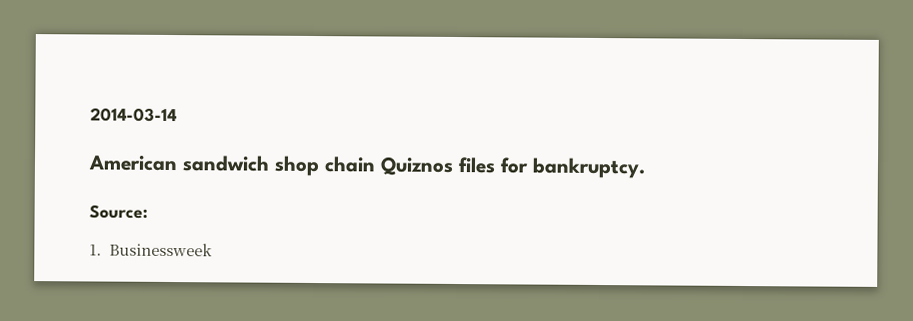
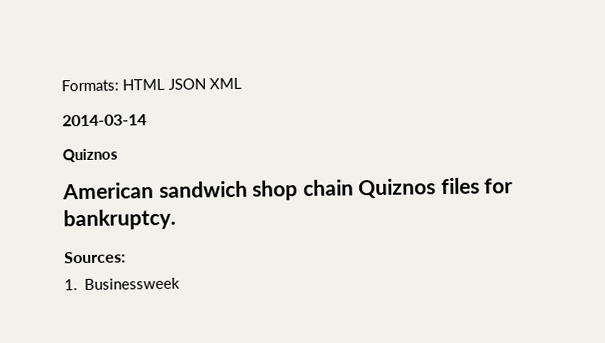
(90, 115) none -> [61,77,242,92] Formats: HTML JSON XML //
(177, 115) none -> [62,148,118,163] // Quiznos
[89,204,148,219] Source: -> [64,251,126,264] Sources:

